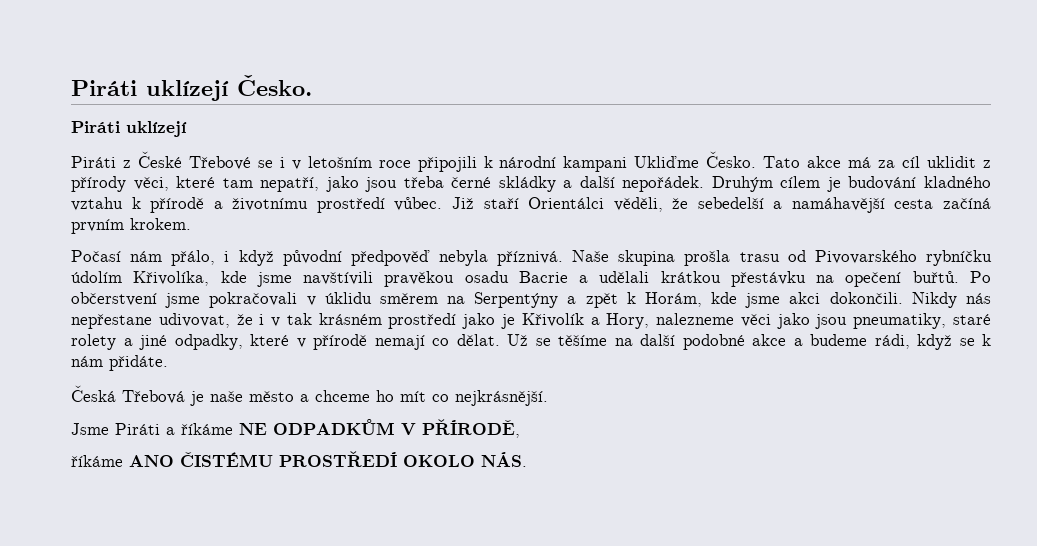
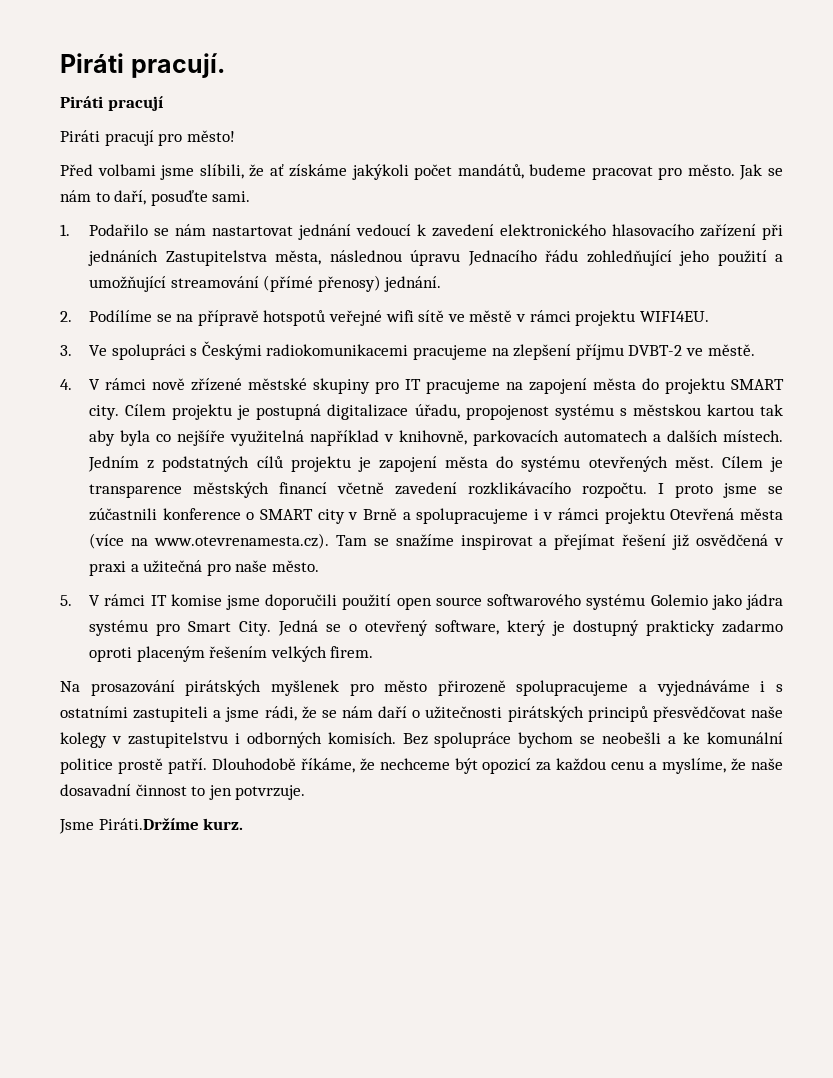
[71,75,312,101] [71,121,187,137] [71,151,992,172] [71,176,991,192] [71,197,991,213] [71,218,191,234] [71,250,992,266] [71,271,991,287] [71,292,991,308] [71,313,992,329] [71,334,991,350] [71,355,168,371] [71,385,548,406] [71,419,520,438] [71,451,527,467] Piráti uklízejí Česko. // Piráti uklízejí // Piráti z České Třebové se i v letošním roce připojili k národní kampani Ukliďme Česko. Tato akce má za cíl uklidit z přírody věci, které tam nepatří, jako jsou třeba černé skládky a další nepořádek. Druhým cílem je budování kladného vztahu k přírodě a životnímu prostředí vůbec. Již staří Orientálci věděli, že sebedelší a namáhavější cesta začíná prvním krokem. // Počasí nám přálo, i když původní předpověď nebyla příznivá. Naše skupina prošla trasu od Pivovarského rybníčku údolím Křivolíka, kde jsme navštívili pravěkou osadu Bacrie a udělali krátkou přestávku na opečení buřtů. Po občerstvení jsme pokračovali v úklidu směrem na Serpentýny a zpět k Horám, kde jsme akci dokončili. Nikdy nás nepřestane udivovat, že i v tak krásném prostředí jako je Křivolík a Hory, nalezneme věci jako jsou pneumatiky, staré rolety a jiné odpadky, které v přírodě nemají co dělat. Už se těšíme na další podobné akce a budeme rádi, když se k nám přidáte. // Česká Třebová je naše město a chceme ho mít co nejkrásnější. // Jsme Piráti a říkáme NE ODPADKŮM V PŘÍRODĚ, // říkáme ANO ČISTÉMU PROSTŘEDÍ OKOLO NÁS. -> [60,53,225,78] [60,96,163,111] [60,130,235,146] [60,164,783,180] [60,190,251,206] [60,224,783,240] [88,250,783,266] [89,275,442,292] [60,310,709,326] [60,341,755,360] [60,378,784,394] [89,404,783,420] [89,430,784,446] [88,456,783,472] [89,482,783,498] [89,508,783,524] [89,533,784,550] [89,560,320,576] [60,594,784,610] [89,620,784,636] [89,646,374,662] [60,680,783,696] [60,706,783,722] [60,732,783,748] [60,758,783,774] [60,784,306,800] [59,818,244,834] Piráti pracují. // Piráti pracují // Piráti pracují pro město! // Před volbami jsme slíbili, že ať získáme jakýkoli počet mandátů, budeme pracovat pro město. Jak se nám to daří, posuďte sami. // 1. Podařilo se nám nastartovat jednání vedoucí k zavedení elektronického hlasovacího zařízení při jednáních Zastupitelstva města, následnou úpravu Jednacího řádu zohledňující jeho použití a umožňující streamování (přímé přenosy) jednání. // 2. Podílíme se na přípravě hotspotů veřejné wifi sítě ve městě v rámci projektu WIFI4EU. // 3. Ve spolupráci s Českými radiokomunikacemi pracujeme na zlepšení příjmu DVBT-2 ve městě. // 4. V rámci nově zřízené městské skupiny pro IT pracujeme na zapojení města do projektu SMART city. Cílem projektu je postupná digitalizace úřadu, propojenost systému s městskou kartou tak aby byla co nejšíře využitelná například v knihovně, parkovacích automatech a dalších místech. Jedním z podstatných cílů projektu je zapojení města do systému otevřených měst. Cílem je transparence městských financí včetně zavedení rozklikávacího rozpočtu. I proto jsme se zúčastnili konference o SMART city v Brně a spolupracujeme i v rámci projektu Otevřená města (více na www.otevrenamesta.cz). Tam se snažíme inspirovat a přejímat řešení již osvědčená v praxi a užitečná pro naše město. // 5. V rámci IT komise jsme doporučili použití open source softwarového systému Golemio jako jádra systému pro Smart City. Jedná se o otevřený software, který je dostupný prakticky zadarmo oproti placeným řešením velkých firem. // Na prosazování pirátských myšlenek pro město přirozeně spolupracujeme a vyjednáváme i s ostatními zastupiteli a jsme rádi, že se nám daří o užitečnosti pirátských principů přesvědčovat naše kolegy v zastupitelstvu i odborných komisích. Bez spolupráce bychom se neobešli a ke komunální politice prostě patří. Dlouhodobě říkáme, že nechceme být opozicí za každou cenu a myslíme, že naše dosavadní činnost to jen potvrzuje. // Jsme Piráti.Držíme kurz.

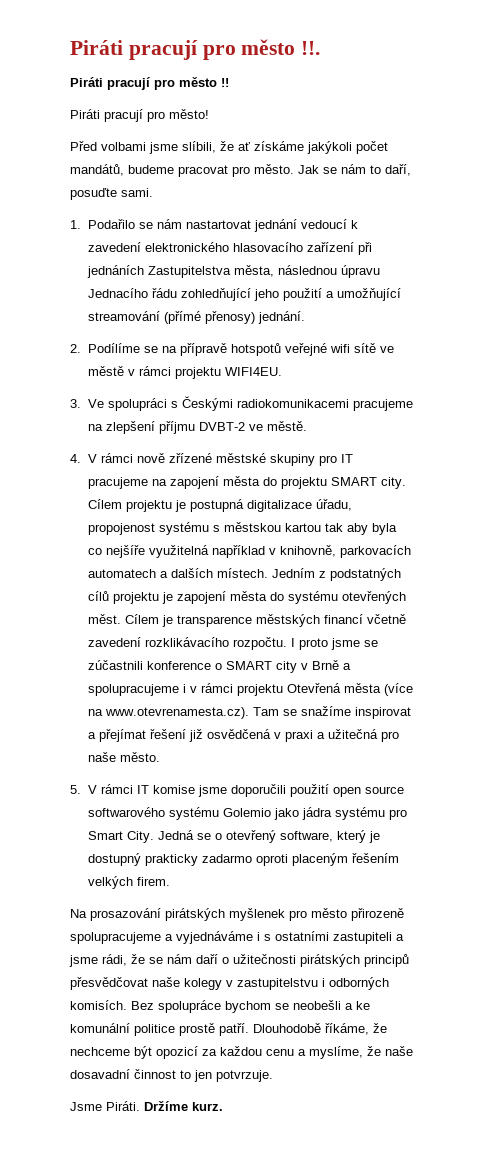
[60,53,225,78] [60,96,163,111] Piráti pracují. // Piráti pracují -> [70,39,321,60] [70,77,229,90] Piráti pracují pro město !!. // Piráti pracují pro město !!
[98,818,199,830] Piráti.Držíme -> [106,1101,188,1111] Piráti. Držíme

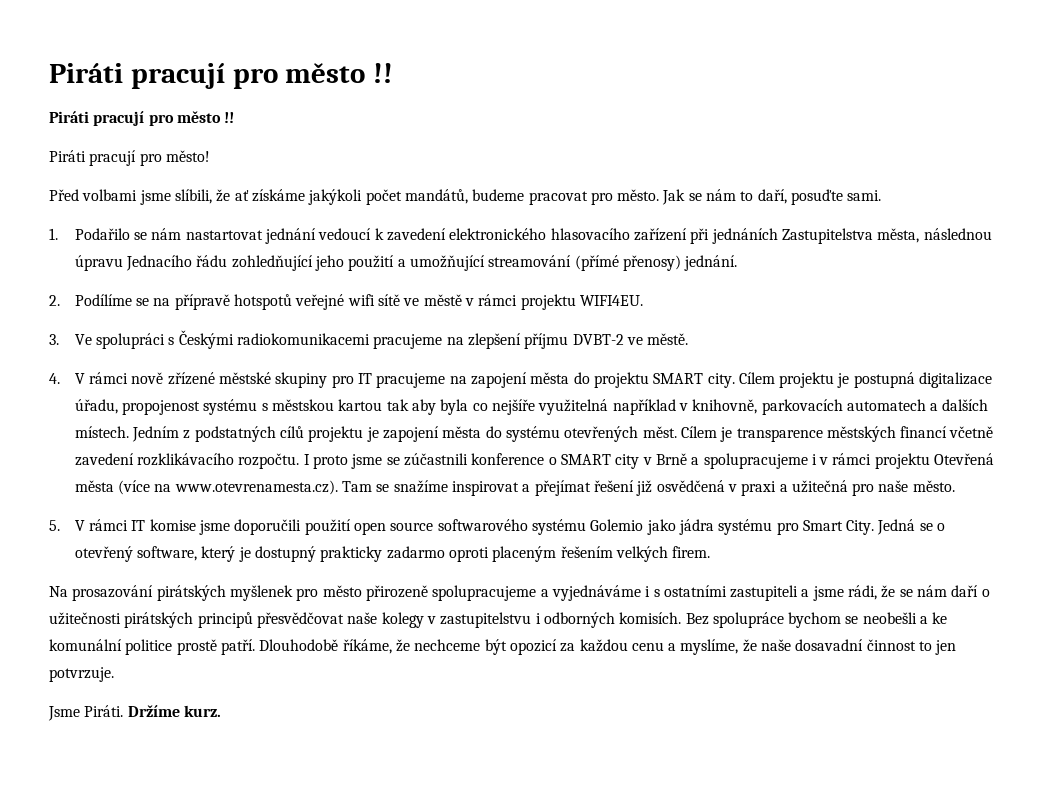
[70,39,321,60] Piráti pracují pro město !!. -> [49,63,394,89] Piráti pracují pro město !!

